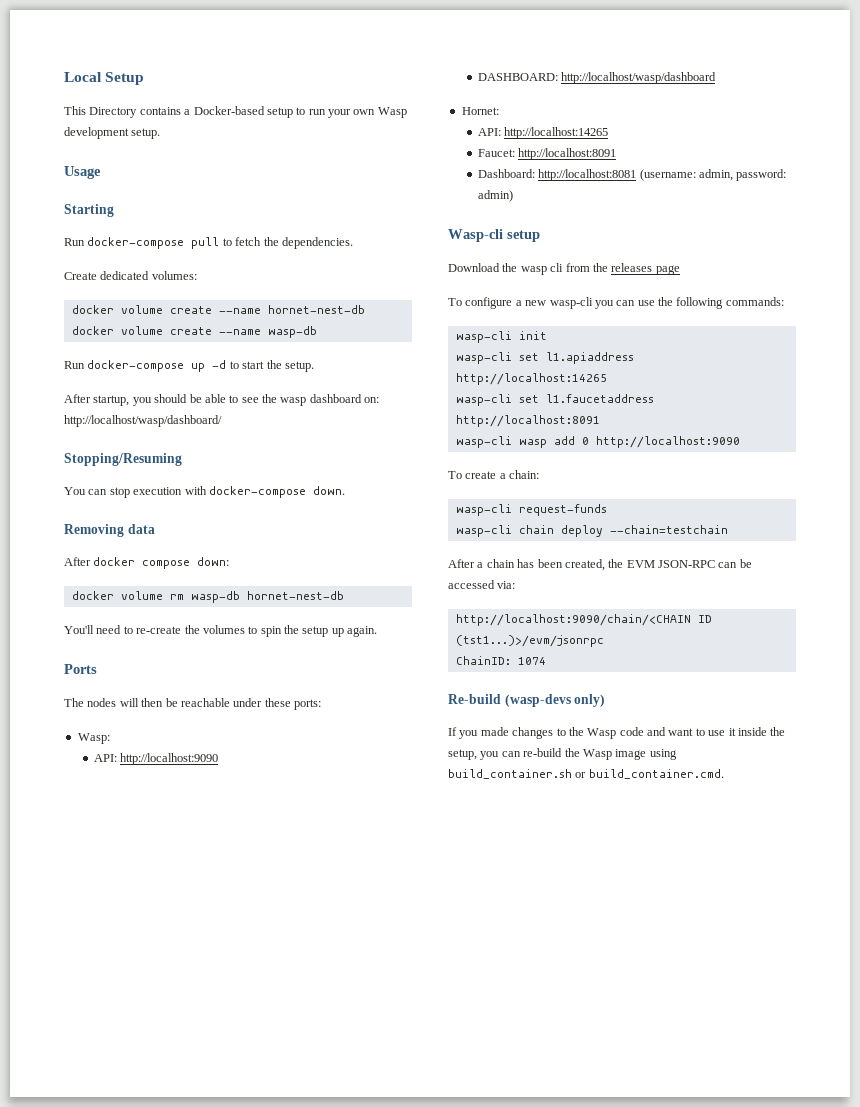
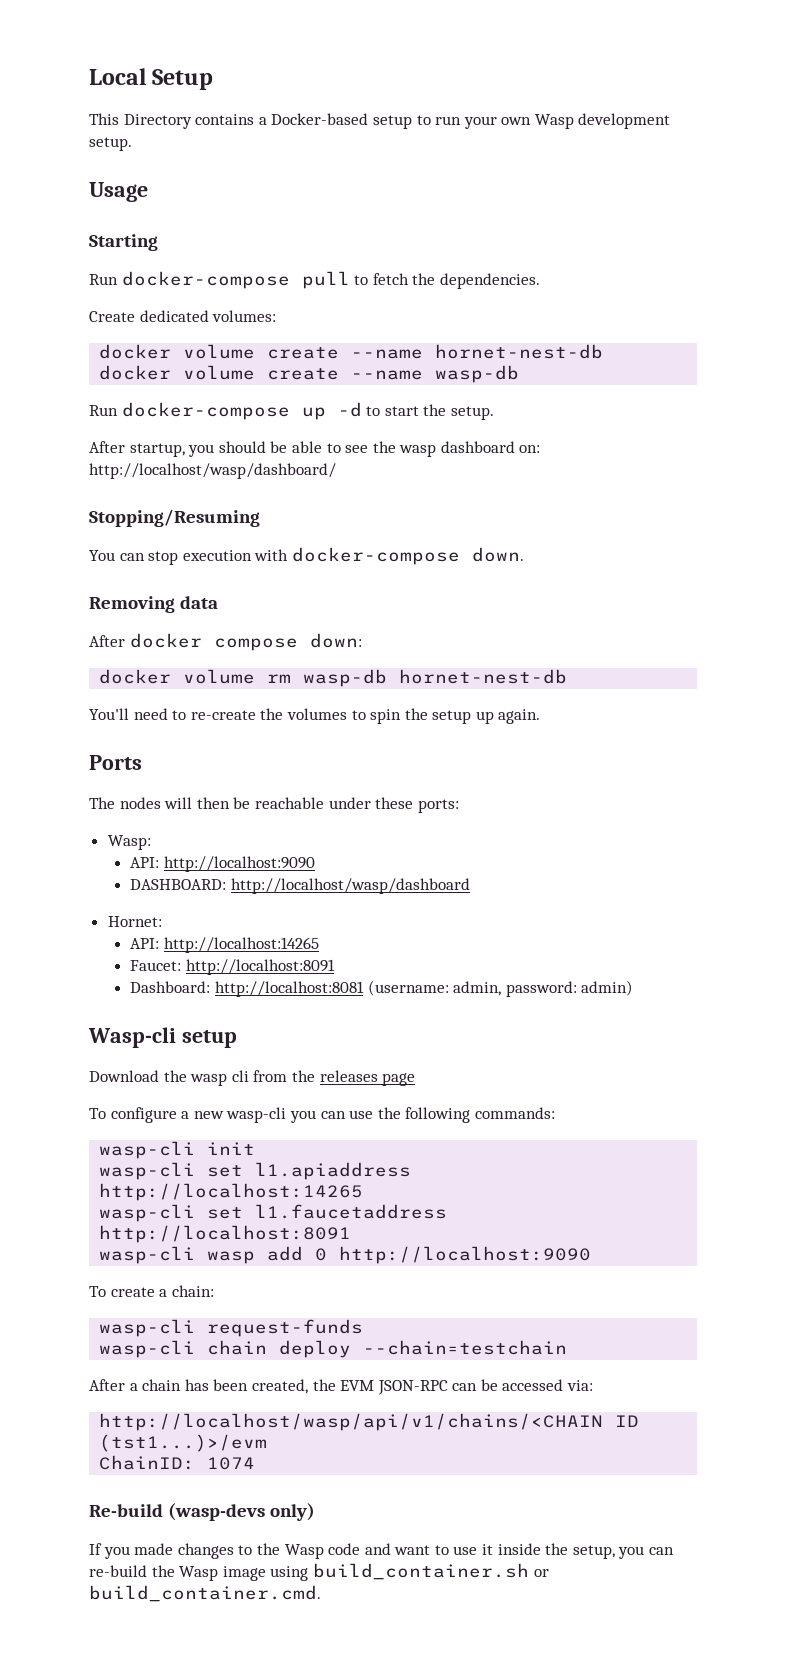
[455,614,712,626] [455,635,604,647] http://localhost:9090/chain/<CHAIN ID (tst1...)>/evm/jsonrpc -> [99,1413,640,1431] [99,1434,268,1452] http://localhost/wasp/api/v1/chains/<CHAIN ID (tst1...)>/evm

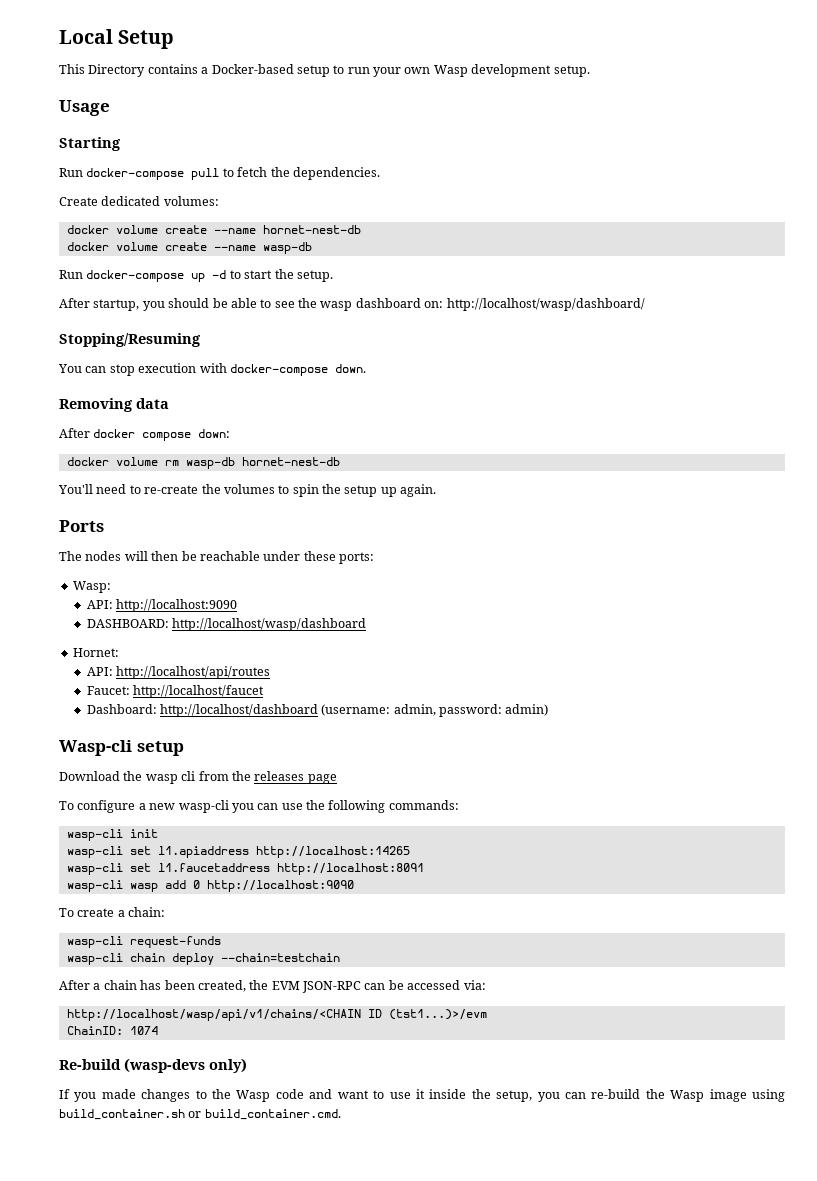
[164,937,320,953] http://localhost:14265 -> [115,666,270,679] http://localhost/api/routes
[186,959,336,975] http://localhost:8091 -> [132,685,264,698] http://localhost/faucet
[215,981,365,997] http://localhost:8081 -> [159,704,318,717] http://localhost/dashboard

